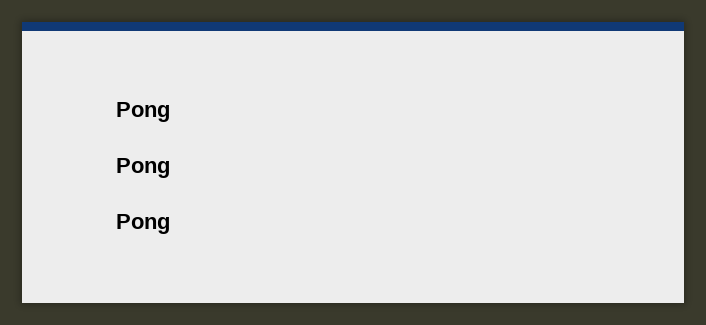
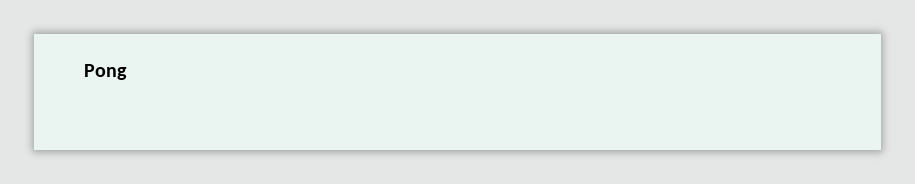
[116,102,170,122] [116,158,170,178] [116,214,170,234] Pong // Pong // Pong -> [84,64,127,80] Pong

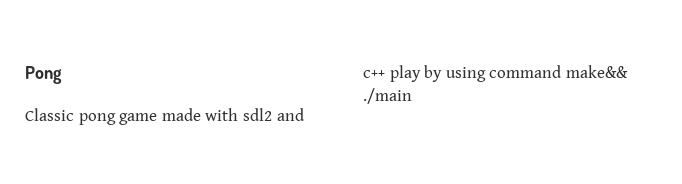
(127, 72) none -> [25,108,304,125] [363,65,628,82] [363,88,412,104] // Classic pong game made with sdl2 and c++ play by using command make&& ./main

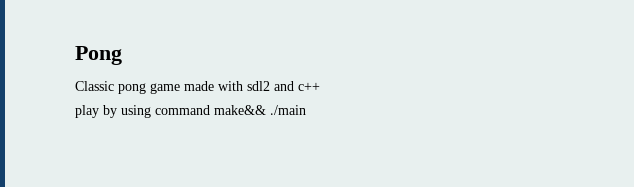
(385, 74) none -> (320, 86) //

